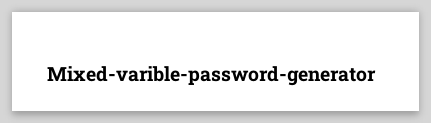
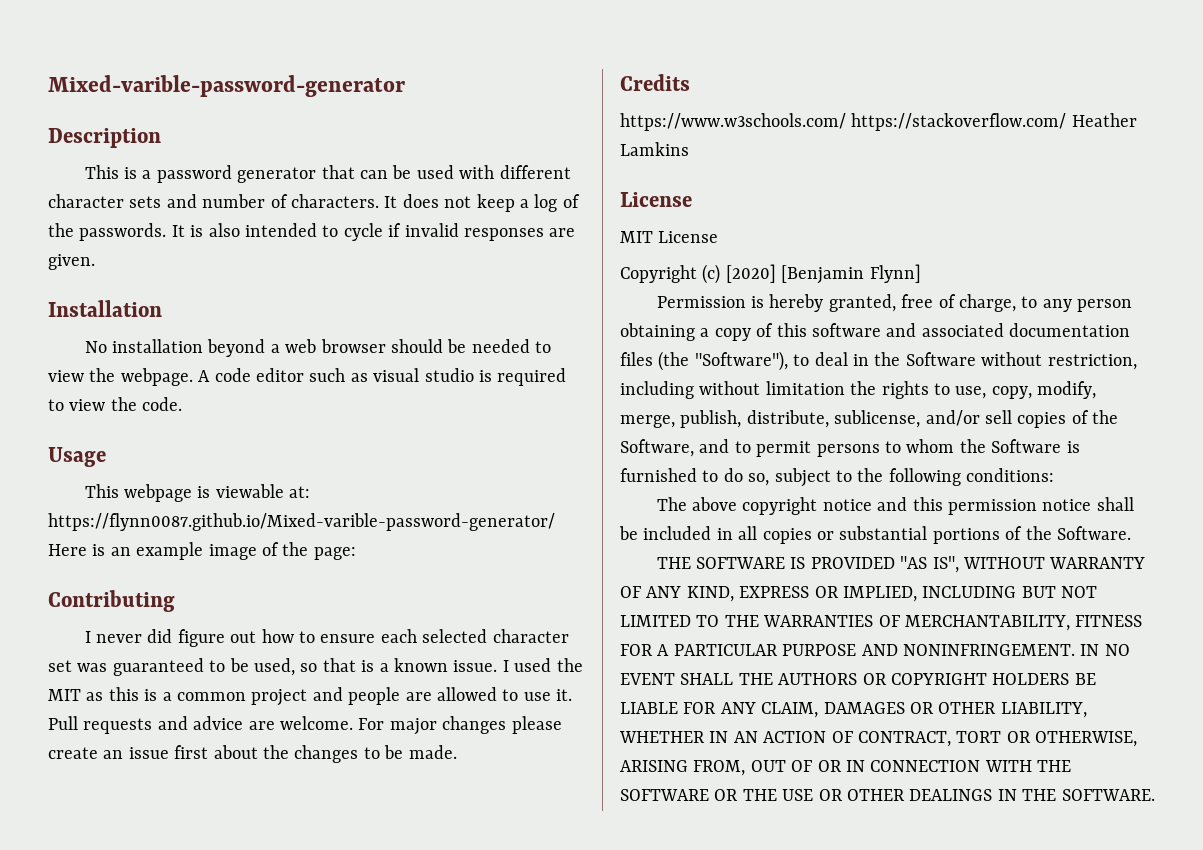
(376, 76) none -> [48,128,161,148] [84,165,571,183] [48,194,580,212] [48,223,576,241] [48,254,95,270] [48,300,162,317] [84,339,552,357] [48,368,567,386] [48,397,183,411] [48,447,106,467] [84,484,311,502] [48,513,555,531] [48,542,356,560] [48,590,175,612] [84,629,569,647] [48,658,583,676] [48,687,573,706] [48,716,562,735] [48,745,457,763] [620,74,690,91] [620,113,1137,131] [620,142,689,156] [620,192,692,207] [620,231,719,243] [620,264,921,284] [656,294,1133,312] [620,323,1131,341] [620,351,1137,371] [620,381,1097,399] [620,410,1119,428] [620,439,1080,457] [620,468,1055,487] [656,497,1134,515] [619,526,1131,544] [656,556,1146,573] [620,586,1098,602] [620,615,1143,631] [620,644,1130,656] [620,673,1096,685] [620,702,1087,718] [619,731,1138,747] [620,760,1072,776] [620,789,1155,801] // Description // This is a password generator that can be used with different character sets and number of characters. It does not keep a log of the passwords. It is also intended to cycle if invalid responses are given. // Installation // No installation beyond a web browser should be needed to view the webpage. A code editor such as visual studio is required to view the code. // Usage // This webpage is viewable at: https://flynn0087.github.io/Mixed-varible-password-generator/ Here is an example image of the page: // Contributing // I never did figure out how to ensure each selected character set was guaranteed to be used, so that is a known issue. I used the MIT as this is a common project and people are allowed to use it. Pull requests and advice are welcome. For major changes please create an issue first about the changes to be made. // Credits // https://www.w3schools.com/ https://stackoverflow.com/ Heather Lamkins // License // MIT License // Copyright (c) [2020] [Benjamin Flynn] // Permission is hereby granted, free of charge, to any person obtaining a copy of this software and associated documentation files (the "Software"), to deal in the Software without restriction, including without limitation the rights to use, copy, modify, merge, publish, distribute, sublicense, and/or sell copies of the Software, and to permit persons to whom the Software is furnished to do so, subject to the following conditions: // The above copyright notice and this permission notice shall be included in all copies or substantial portions of the Software. // THE SOFTWARE IS PROVIDED "AS IS", WITHOUT WARRANTY OF ANY KIND, EXPRESS OR IMPLIED, INCLUDING BUT NOT LIMITED TO THE WARRANTIES OF MERCHANTABILITY, FITNESS FOR A PARTICULAR PURPOSE AND NONINFRINGEMENT. IN NO EVENT SHALL THE AUTHORS OR COPYRIGHT HOLDERS BE LIABLE FOR ANY CLAIM, DAMAGES OR OTHER LIABILITY, WHETHER IN AN ACTION OF CONTRACT, TORT OR OTHERWISE, ARISING FROM, OUT OF OR IN CONNECTION WITH THE SOFTWARE OR THE USE OR OTHER DEALINGS IN THE SOFTWARE.

